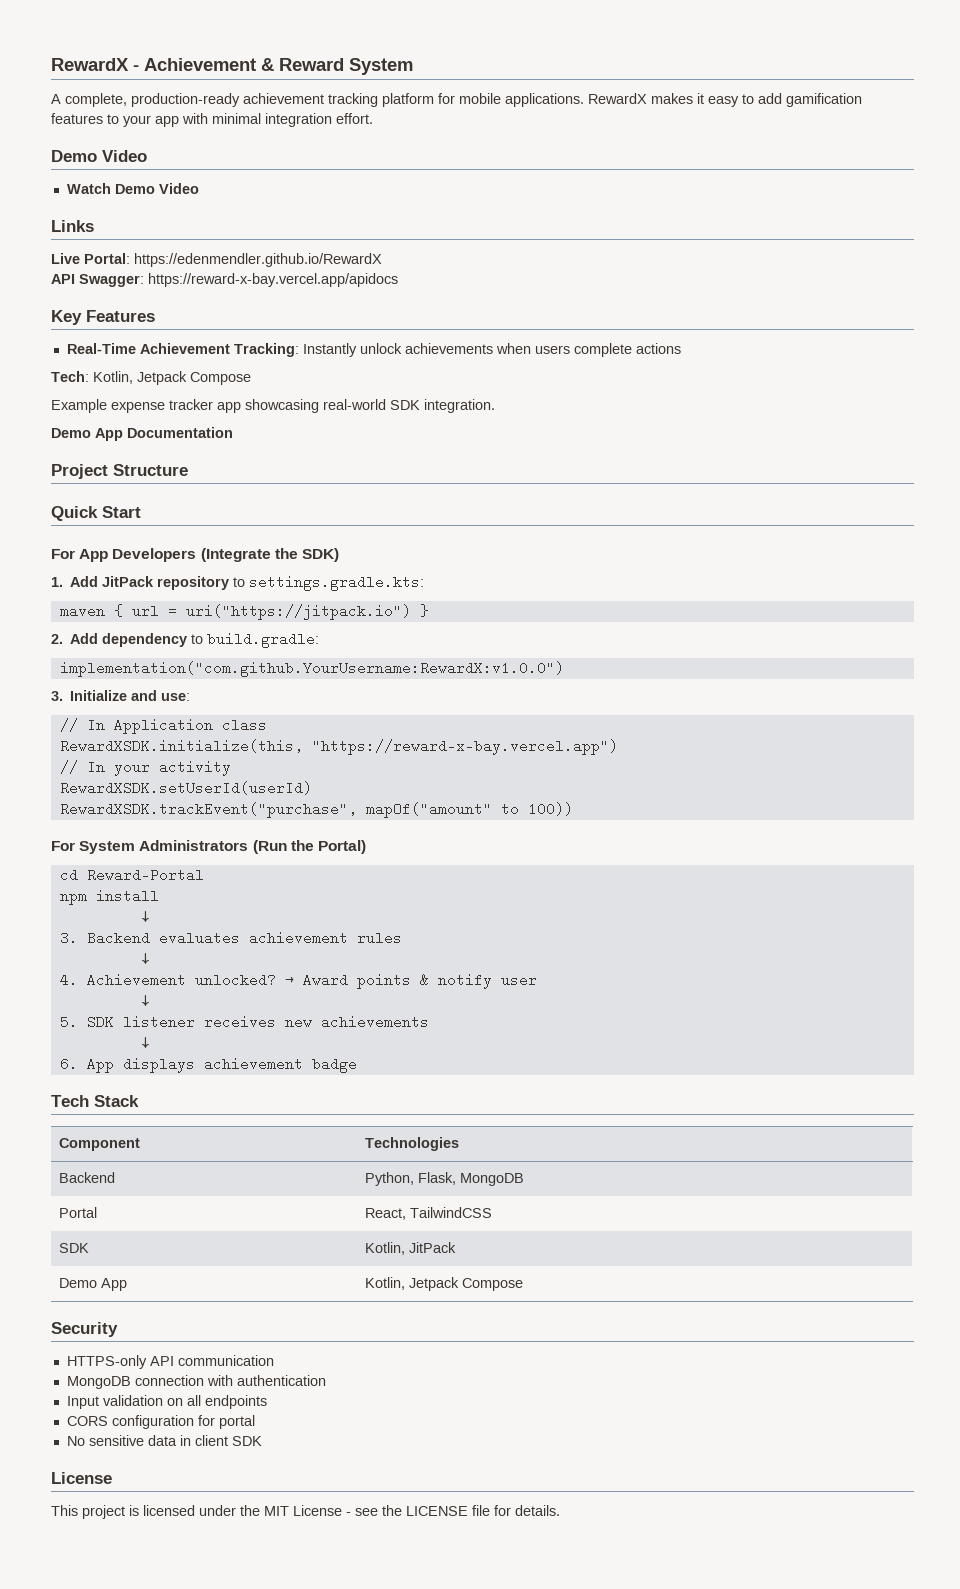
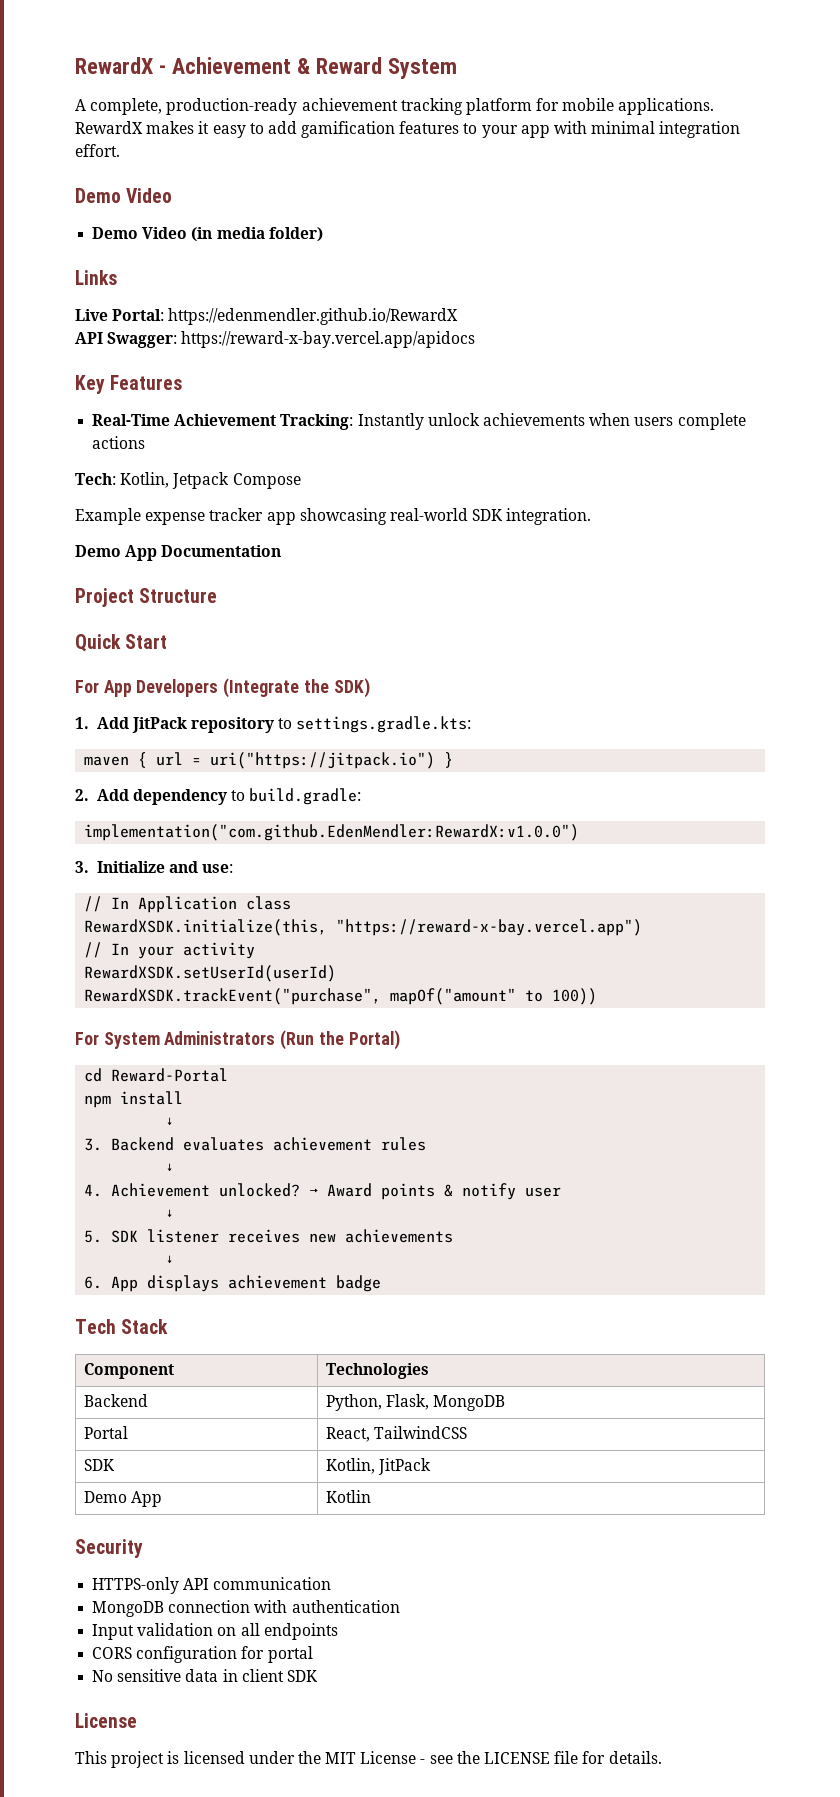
[66,183,199,194] Watch Demo Video -> [92,227,323,242] Demo Video (in media folder)
[59,661,564,677] implementation("com.github.YourUsername:RewardX:v1.0.0") -> [84,824,580,841] implementation("com.github.EdenMendler:RewardX:v1.0.0")
[365,1277,524,1291] Kotlin, Jetpack Compose -> [325,1490,371,1503] Kotlin

